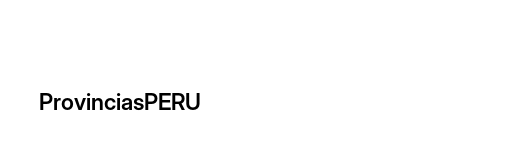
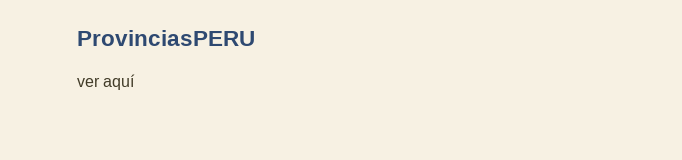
(201, 102) none -> [77,74,136,90] // ver aquí

